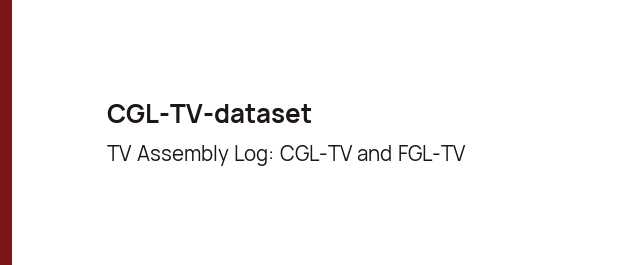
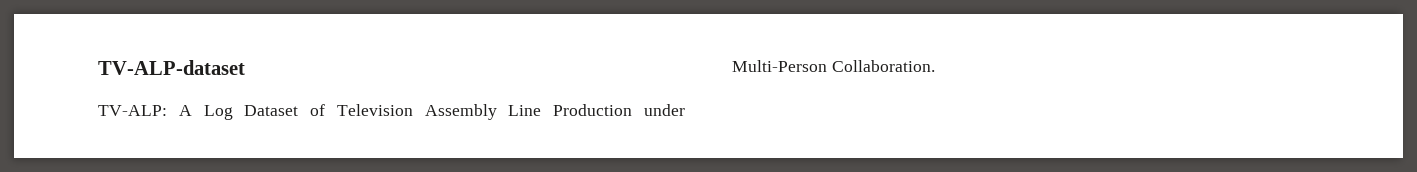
[107,104,312,123] [107,145,466,166] CGL-TV-dataset // TV Assembly Log: CGL-TV and FGL-TV -> [98,60,245,75] [98,104,685,120] [732,60,935,72] TV-ALP-dataset // TV-ALP: A Log Dataset of Television Assembly Line Production under Multi-Person Collaboration.

